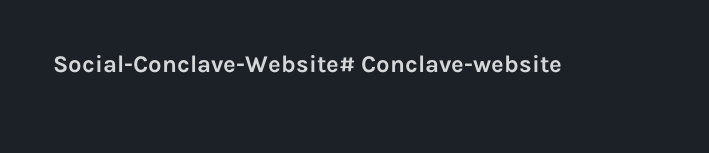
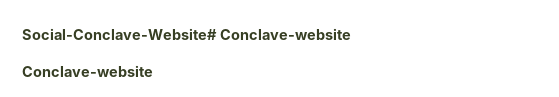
(563, 63) none -> [22,65,153,77] // Conclave-website

